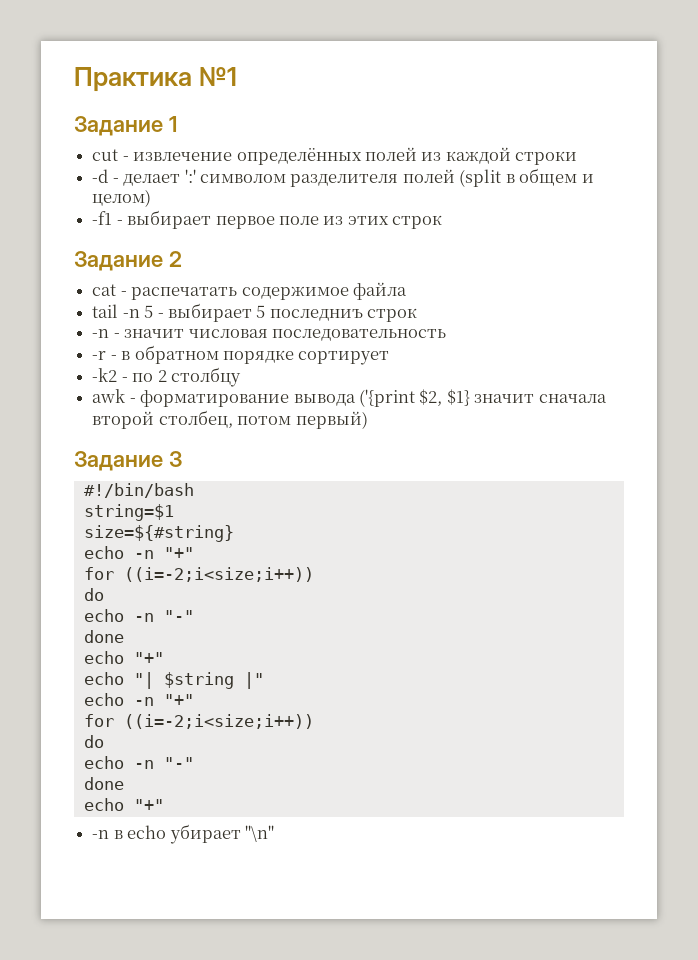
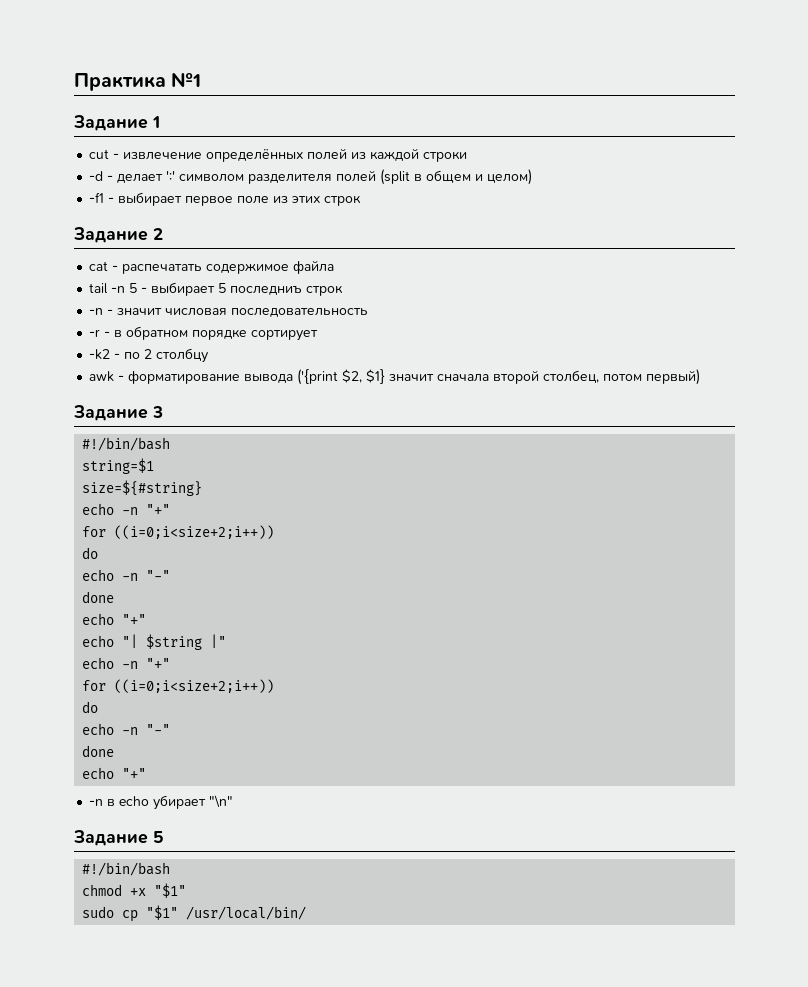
[123,567,314,582] ((i=-2;i<size;i++)) -> [114,525,275,539] ((i=0;i<size+2;i++))
[123,714,314,729] ((i=-2;i<size;i++)) -> [114,679,275,693] ((i=0;i<size+2;i++))
(274, 833) none -> [73,830,164,846] [82,862,171,876] [82,883,187,898] [82,905,307,922] // Задание 5 // #!/bin/bash // chmod +x "$1" // sudo cp "$1" /usr/local/bin/

